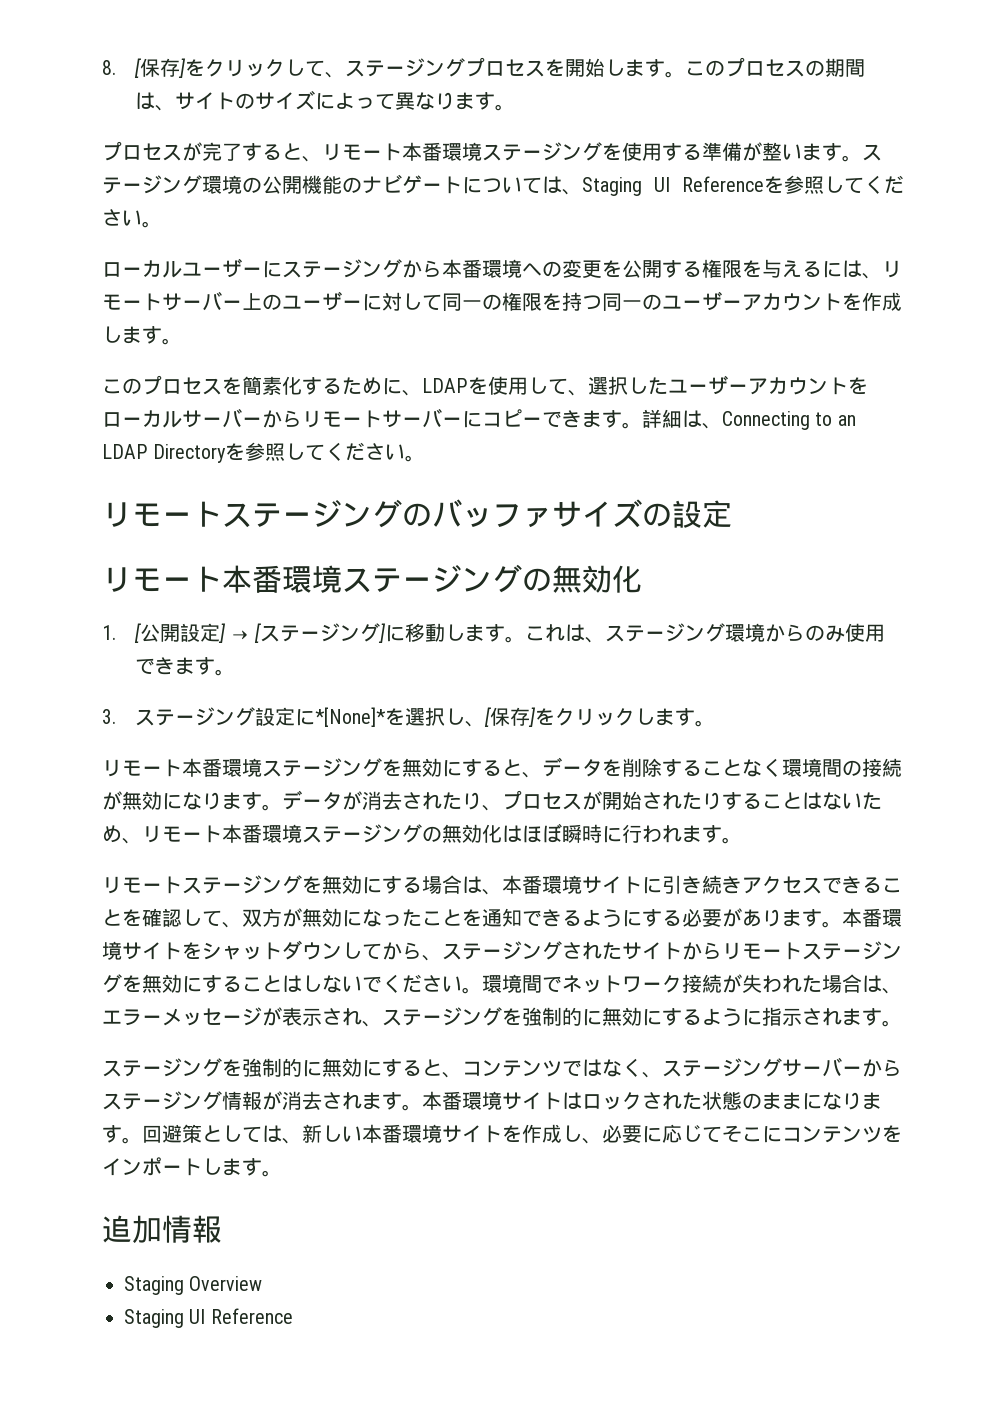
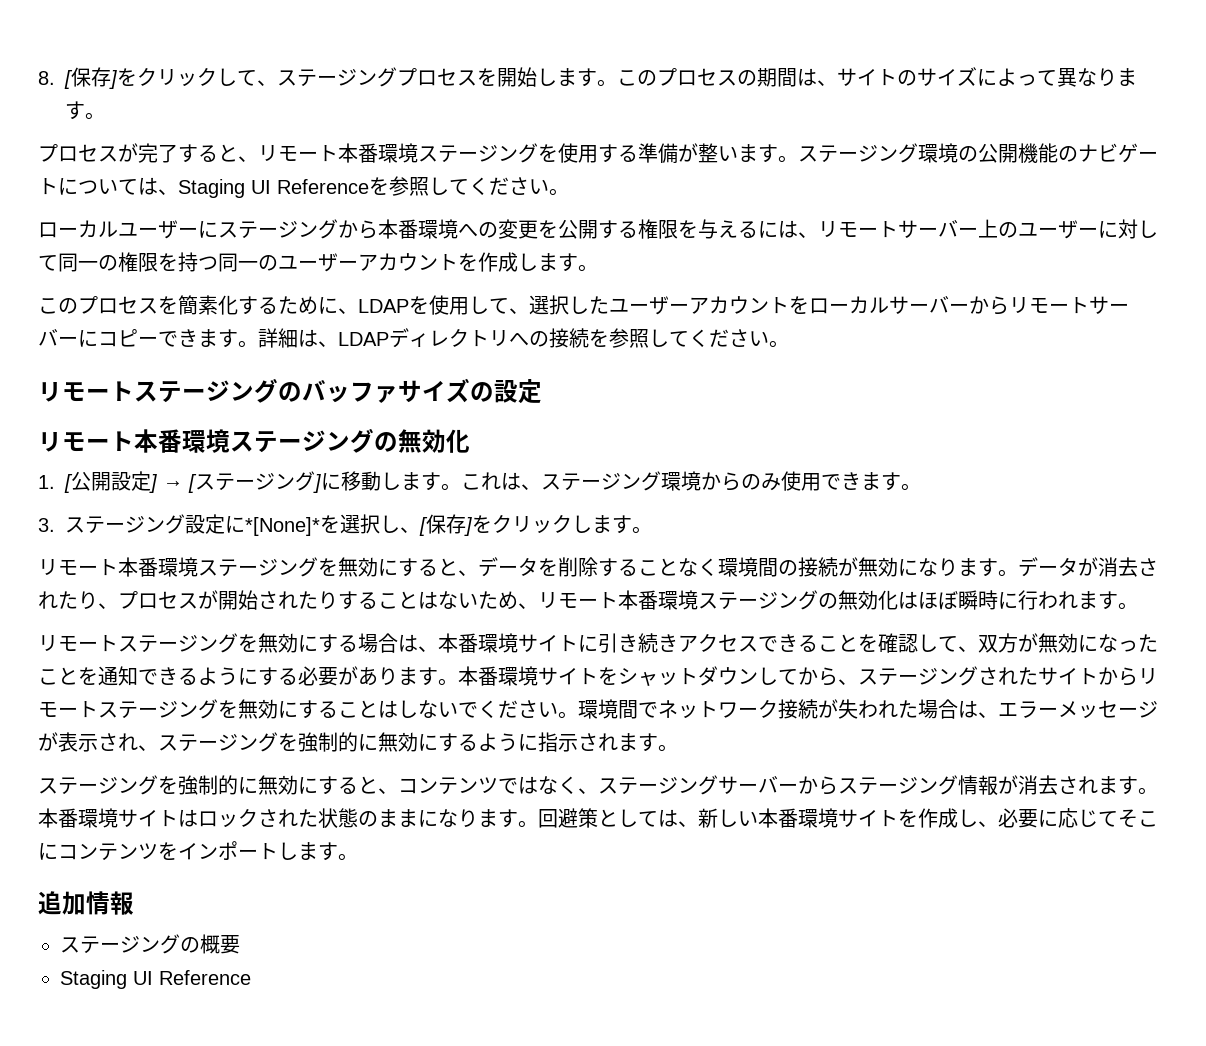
[722,411,856,430] [102,444,227,463] Connecting to an LDAP Directory -> [338,328,589,348] LDAPディレクトリへの接続
[124,1276,263,1295] Staging Overview -> [60,934,240,954] ステージングの概要

